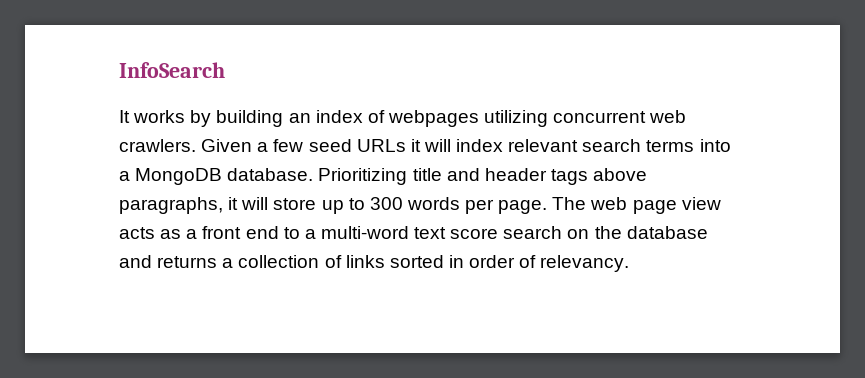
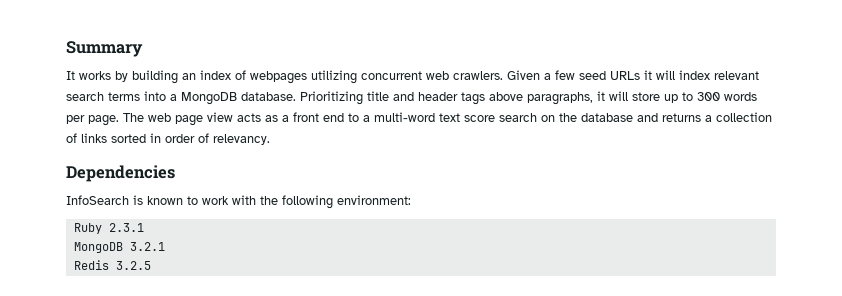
[119,62,225,78] InfoSearch -> [66,41,143,57] Summary
(630, 263) none -> [66,165,175,182] [66,195,411,209] [73,223,144,234] [73,242,165,253] [73,260,151,270] // Dependencies // InfoSearch is known to work with the following environment: // Ruby 2.3.1 // MongoDB 3.2.1 // Redis 3.2.5

